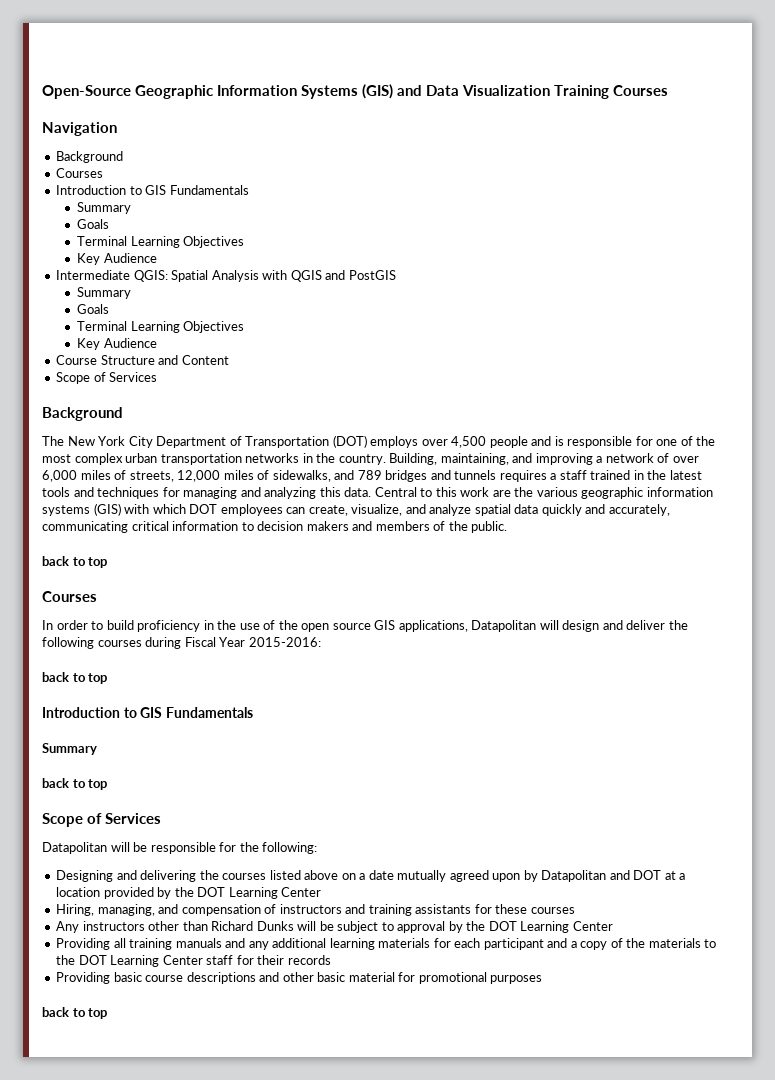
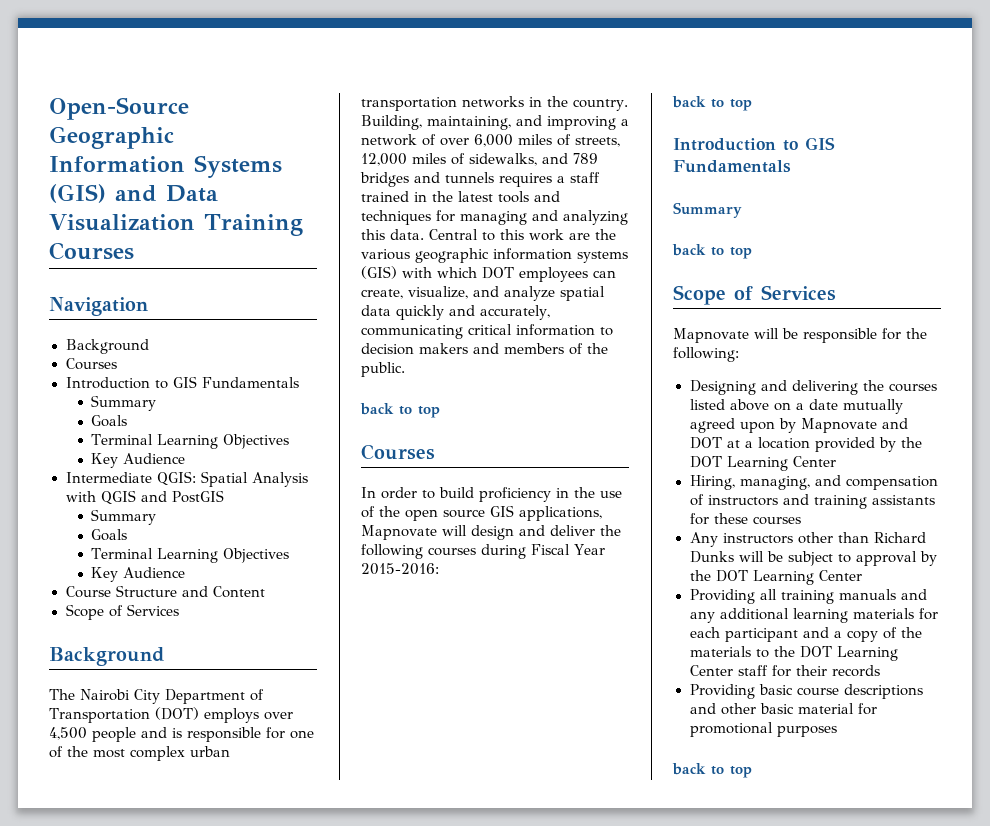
[67,436,126,446] New York -> [80,689,130,701] Nairobi
[471,620,537,632] Datapolitan -> [361,525,437,540] Mapnovate
[42,842,107,854] Datapolitan -> [673,328,749,343] Mapnovate
[541,870,607,882] Datapolitan -> [800,418,877,433] Mapnovate

